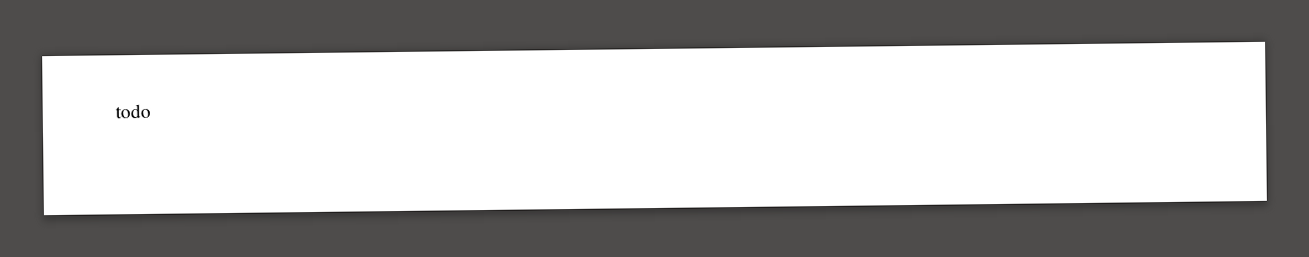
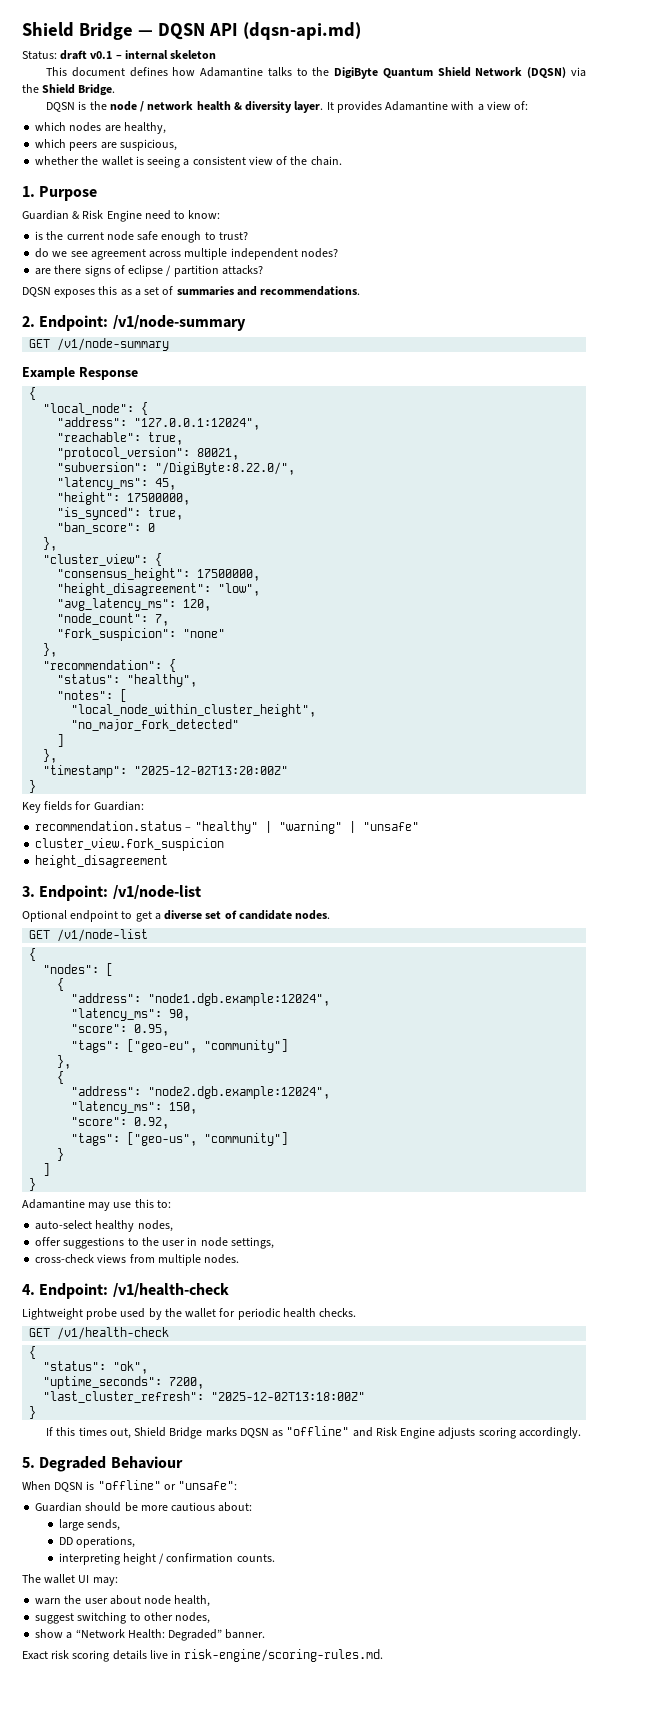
[115,103,151,119] todo -> [22,22,361,40] [22,50,217,60] [46,67,586,79] [22,84,116,96] [46,101,529,113] [35,122,166,134] [35,139,177,151] [35,156,342,168] [22,186,98,201] [22,210,221,222] [35,231,248,243] [35,248,338,260] [35,265,263,277] [22,286,361,298] [22,315,246,331] [29,338,170,351] [22,367,138,380] [29,387,37,400] [43,402,149,415] [57,417,261,430] [57,432,184,445] [57,447,240,460] [57,462,296,475] [57,477,177,490] [57,492,191,505] [57,507,184,520] [57,522,156,534] [43,537,58,551] [43,553,163,566] [57,568,261,581] [57,583,261,596] [57,598,212,611] [57,613,170,626] [57,628,226,641] [43,643,58,657] [43,659,177,672] [57,674,198,687] [57,689,128,702] [71,704,317,717] [71,719,240,731] [57,734,65,747] [43,749,58,763] [43,765,289,778] [29,780,37,793] [22,801,144,813] [35,821,419,834] [35,838,225,851] [35,855,169,868] [22,885,201,901] [22,910,331,922] [29,929,149,942] [29,948,37,961] [43,963,114,976] [57,978,65,991] [71,993,331,1006] [71,1008,191,1021] [71,1024,170,1036] [71,1039,289,1053] [57,1055,72,1069] [57,1071,65,1084] [71,1086,331,1099] [71,1101,198,1114] [71,1117,170,1129] [71,1132,289,1146] [57,1148,65,1161] [43,1163,51,1176] [29,1178,37,1191] [22,1199,171,1211] [35,1220,173,1232] [35,1237,274,1249] [35,1254,240,1266] [22,1283,229,1299] [22,1308,357,1320] [29,1327,170,1340] [29,1346,37,1359] [43,1361,149,1374] [43,1376,205,1389] [43,1391,366,1403] [29,1406,37,1419] [46,1426,581,1439] [22,1456,183,1472] [22,1480,238,1492] [35,1502,253,1512] [58,1519,120,1531] [58,1536,135,1548] [58,1553,275,1565] [22,1574,118,1586] [35,1595,211,1607] [35,1612,211,1624] [35,1629,266,1641] [22,1649,384,1662] Shield Bridge — DQSN API (dqsn-api.md) // Status: draft v0.1 – internal skeleton // This document defines how Adamantine talks to the DigiByte Quantum Shield Network (DQSN) via the Shield Bridge. // DQSN is the node / network health & diversity layer. It provides Adamantine with a view of: // which nodes are healthy, // which peers are suspicious, // whether the wallet is seeing a consistent view of the chain. // 1. Purpose // Guardian & Risk Engine need to know: // is the current node safe enough to trust? // do we see agreement across multiple independent nodes? // are there signs of eclipse / partition attacks? // DQSN exposes this as a set of summaries and recommendations. // 2. Endpoint: /v1/node-summary // GET /v1/node-summary // Example Response // { // "local_node": { // "address": "127.0.0.1:12024", // "reachable": true, // "protocol_version": 80021, // "subversion": "/DigiByte:8.22.0/", // "latency_ms": 45, // "height": 17500000, // "is_synced": true, // "ban_score": 0 // }, // "cluster_view": { // "consensus_height": 17500000, // "height_disagreement": "low", // "avg_latency_ms": 120, // "node_count": 7, // "fork_suspicion": "none" // }, // "recommendation": { // "status": "healthy", // "notes": [ // "local_node_within_cluster_height", // "no_major_fork_detected" // ] // }, // "timestamp": "2025-12-02T13:20:00Z" // } // Key fields for Guardian: // recommendation.status – "healthy" | "warning" | "unsafe" // cluster_view.fork_suspicion // height_disagreement // 3. Endpoint: /v1/node-list // Optional endpoint to get a diverse set of candidate nodes. // GET /v1/node-list // { // "nodes": [ // { // "address": "node1.dgb.example:12024", // "latency_ms": 90, // "score": 0.95, // "tags": ["geo-eu", "community"] // }, // { // "address": "node2.dgb.example:12024", // "latency_ms": 150, // "score": 0.92, // "tags": ["geo-us", "community"] // } // ] // } // Adamantine may use this to: // auto-select healthy nodes, // offer suggestions to the user in node settings, // cross-check views from multiple nodes. // 4. Endpoint: /v1/health-check // Lightweight probe used by the wallet for periodic health checks. // GET /v1/health-check // { // "status": "ok", // "uptime_seconds": 7200, // "last_cluster_refresh": "2025-12-02T13:18:00Z" // } // If this times out, Shield Bridge marks DQSN as "offline" and Risk Engine adjusts scoring accordingly. // 5. Degraded Behaviour // When DQSN is "offline" or "unsafe": // Guardian should be more cautious about: // large sends, // DD operations, // interpreting height / confirmation counts. // The wallet UI may: // warn the user about node health, // suggest switching to other nodes, // show a “Network Health: Degraded” banner. // Exact risk scoring details live in risk-engine/scoring-rules.md.

